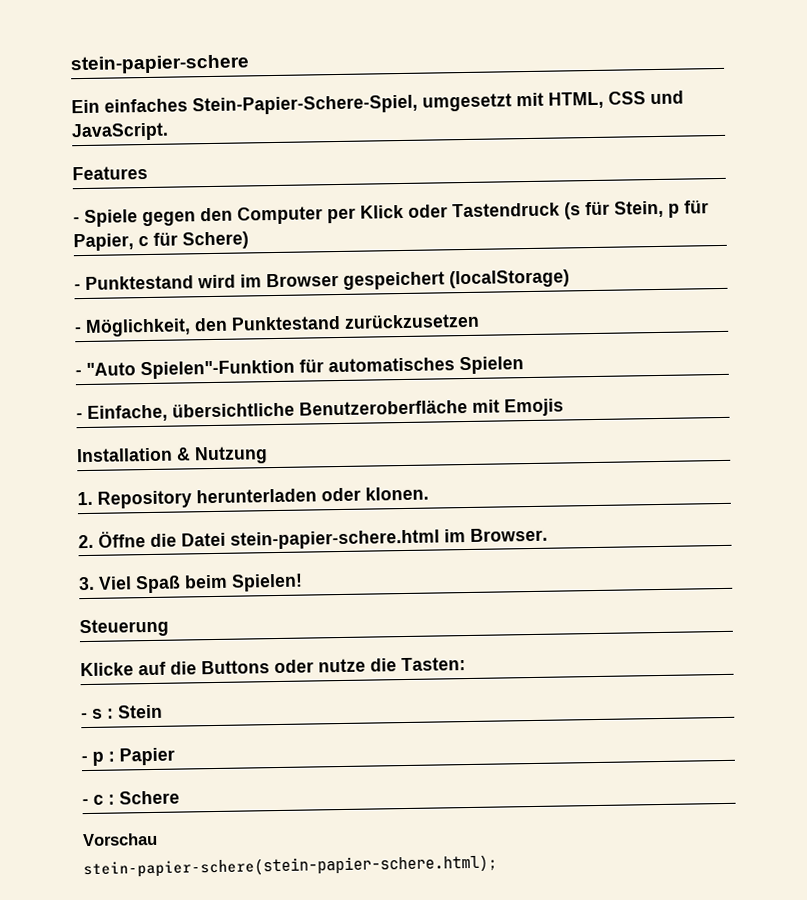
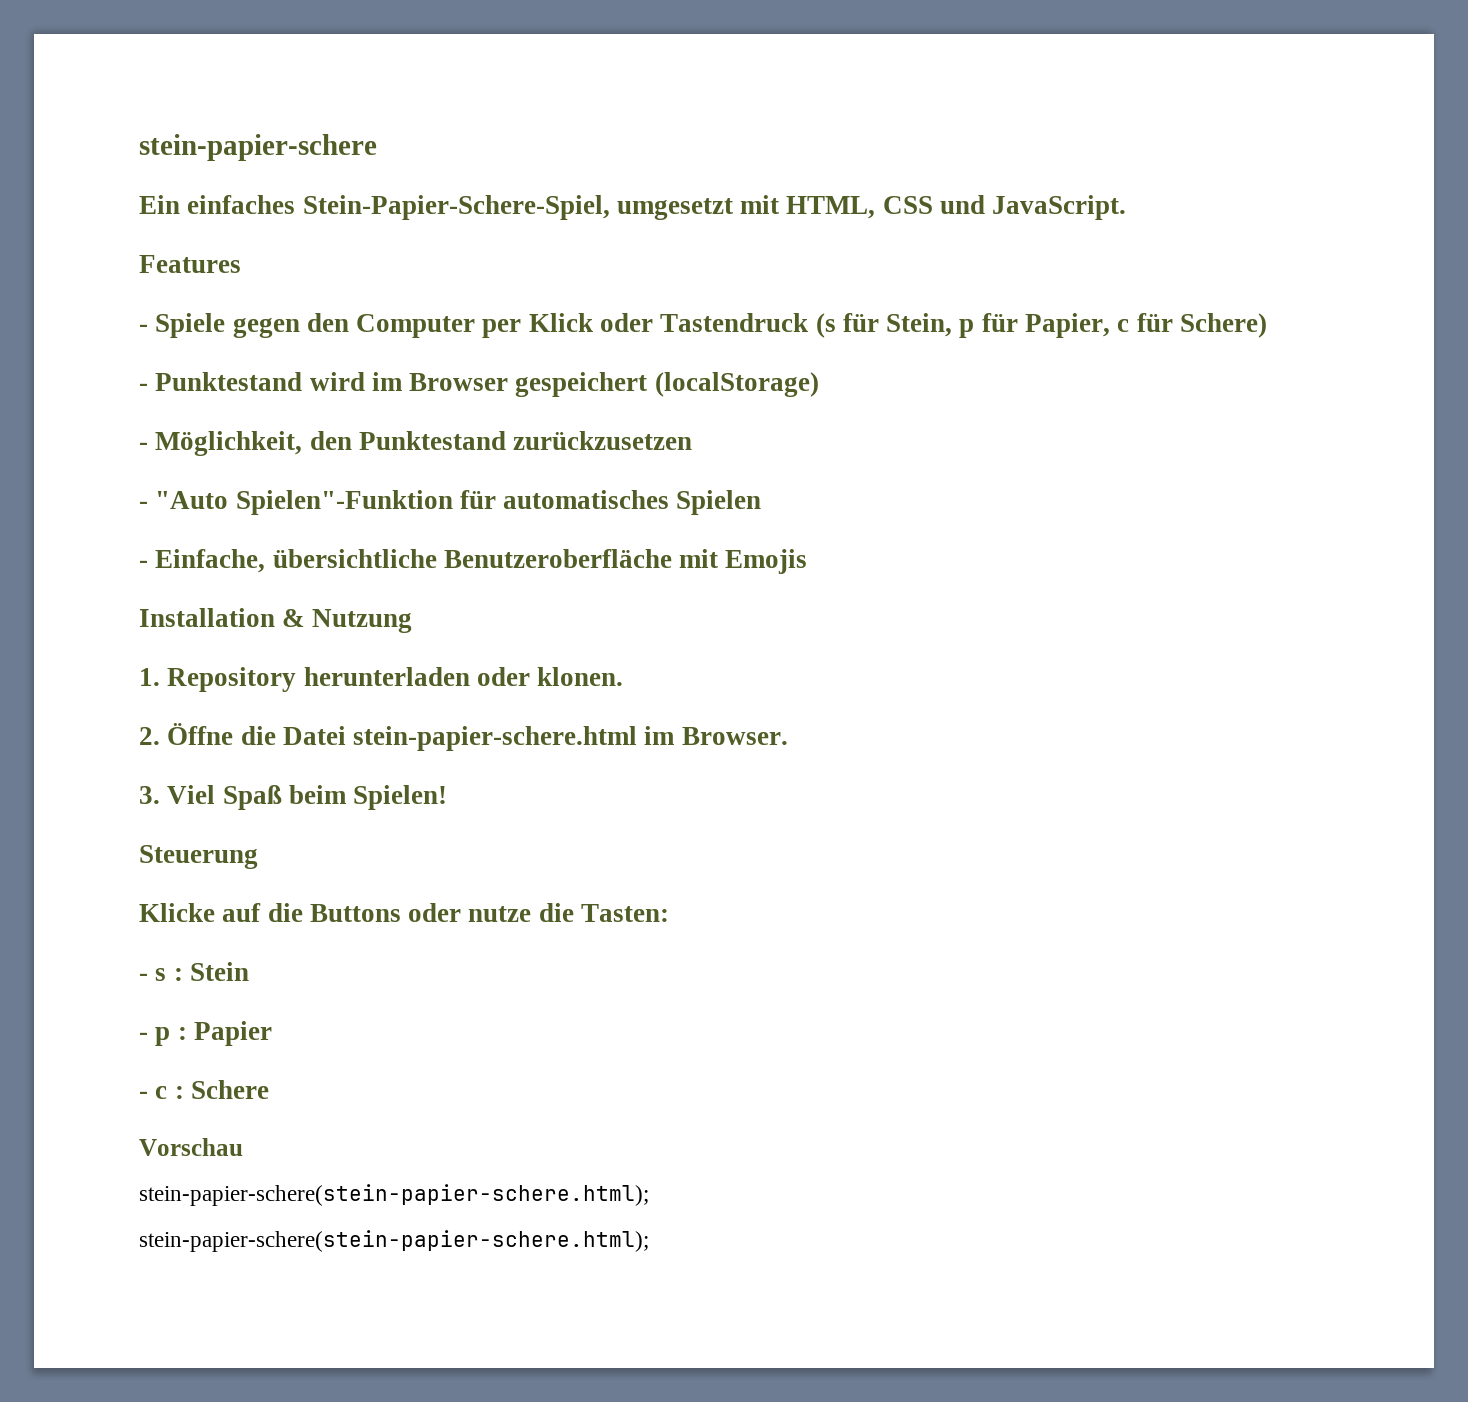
(498, 866) none -> [139,1230,649,1252] // stein-papier-schere(stein-papier-schere.html);

